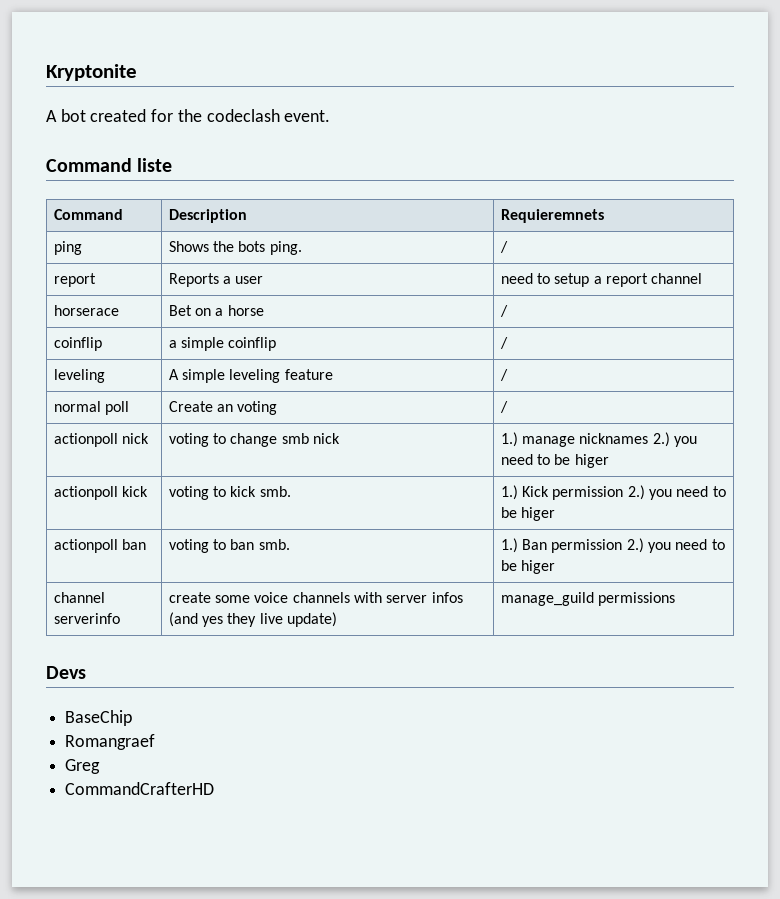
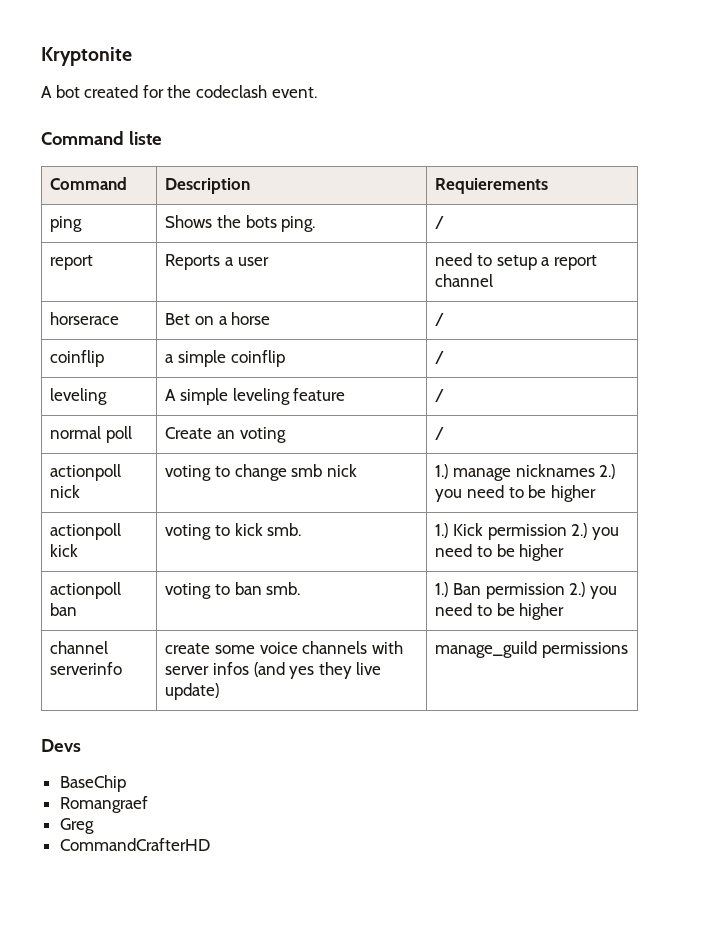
[500,209,604,223] Requieremnets -> [435,178,549,194] Requierements
[574,454,609,468] higer -> [550,485,596,502] higher
[521,507,556,521] higer -> [519,544,565,561] higher
[521,560,556,574] higer -> [519,603,565,620] higher

